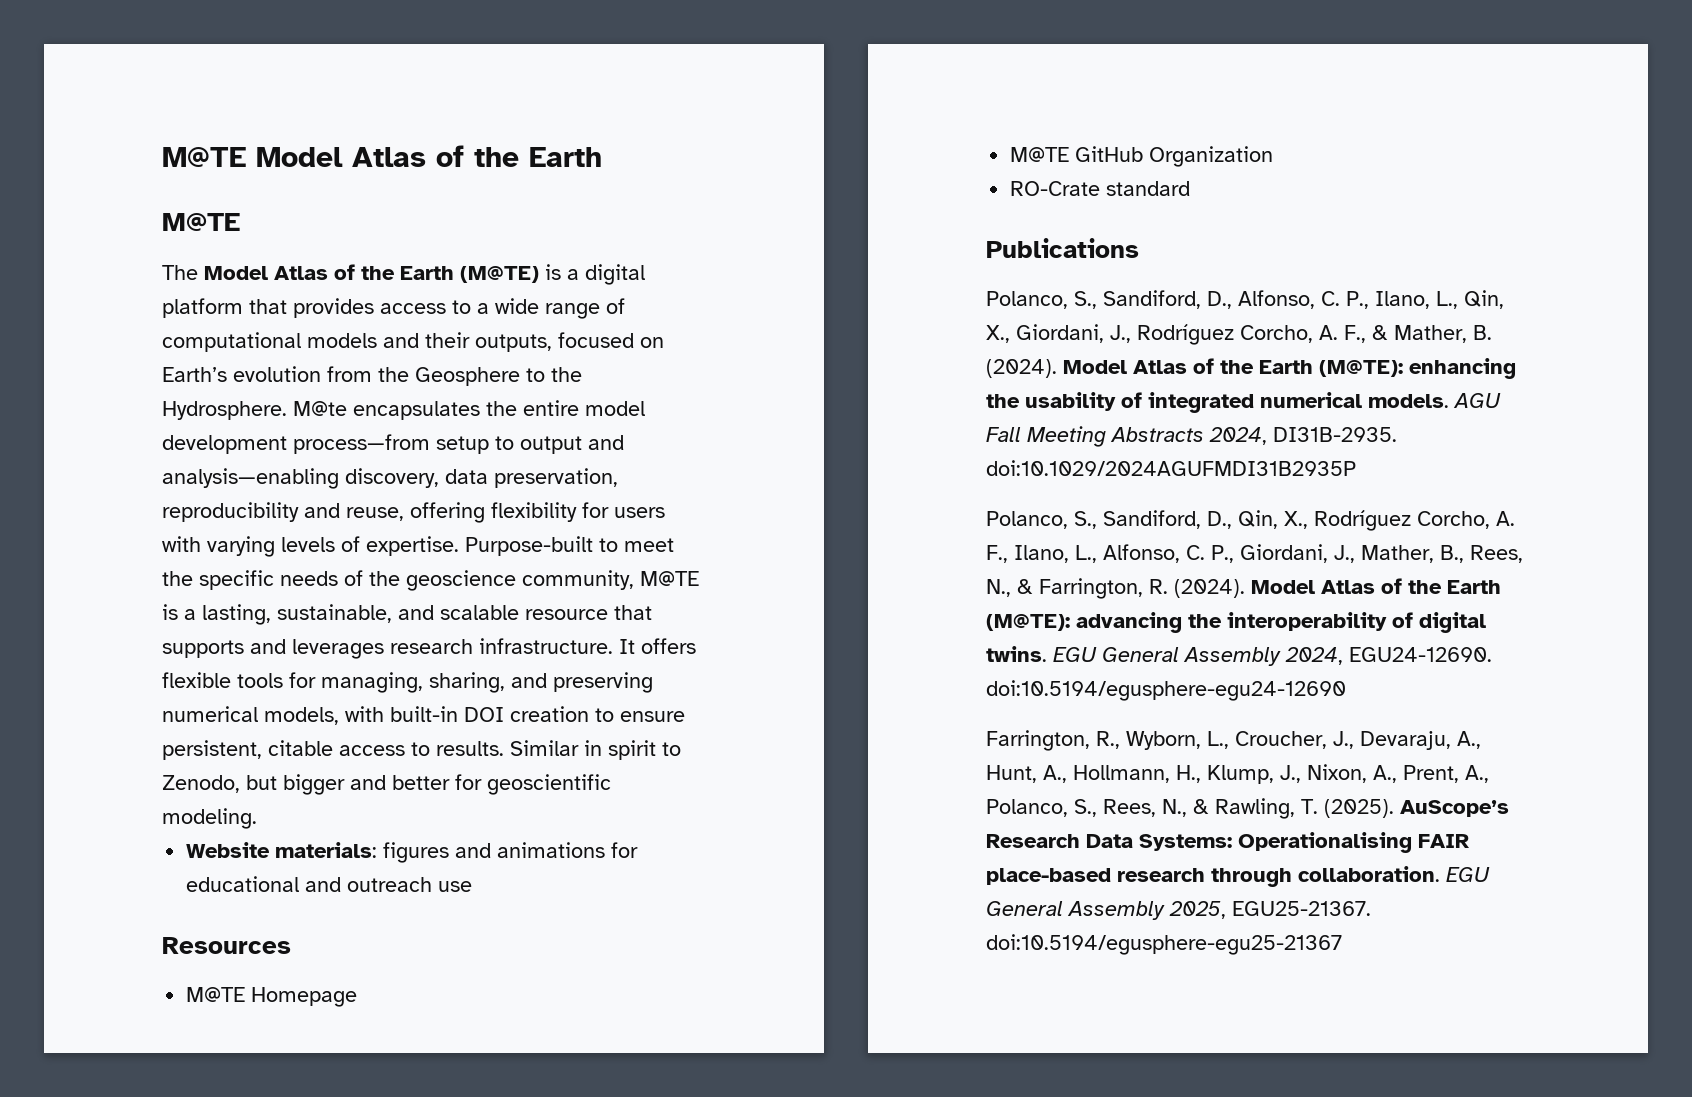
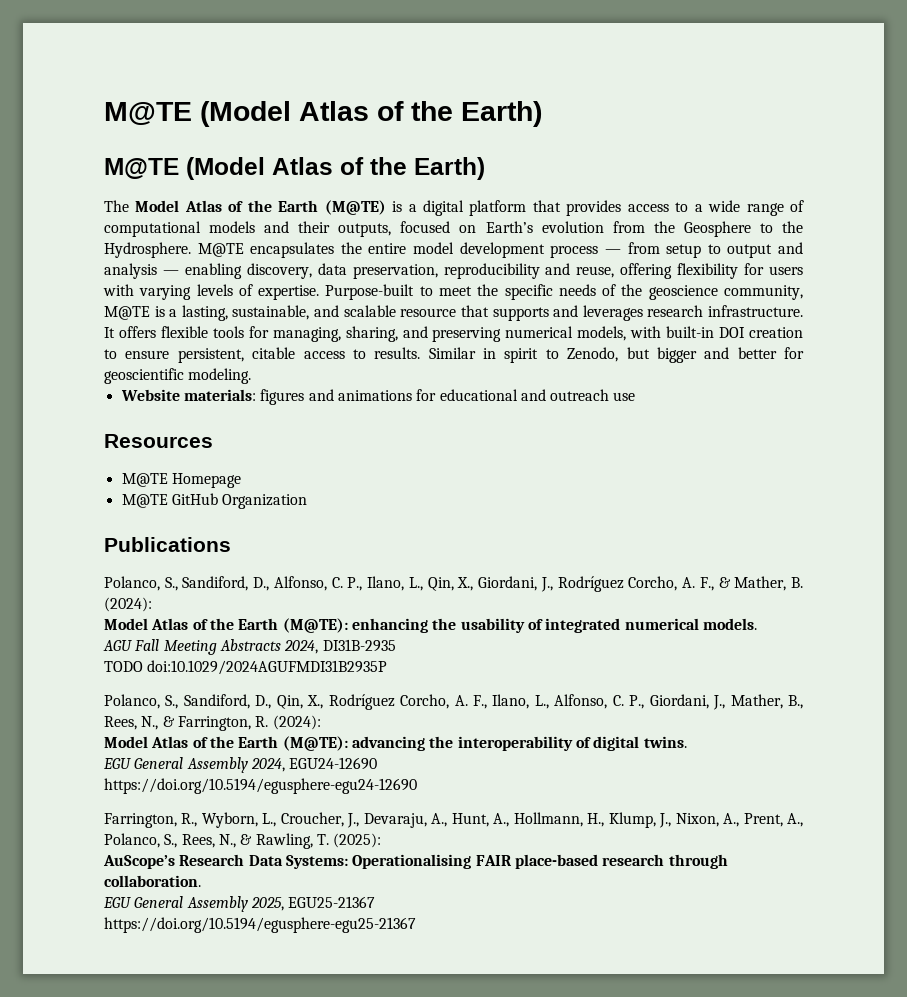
[162,145,602,167] [162,213,240,231] M@TE Model Atlas of the Earth // M@TE -> [104,101,542,127] [104,157,485,180] M@TE (Model Atlas of the Earth) // M@TE (Model Atlas of the Earth)
[293,401,347,416] M@te -> [197,243,244,257] M@TE
[293,434,430,454] process—from -> [550,242,660,258] process — from
[162,468,339,489] analysis—enabling -> [104,263,242,279] analysis — enabling
[1010,181,1191,196] // RO-Crate standard -> (308, 501) none
[986,359,1057,378] (2024). -> [104,597,152,612] (2024): //
(1449, 401) none -> (757, 624) //
[1273,427,1397,442] DI31B-2935. -> [322,639,396,652] [104,661,143,672] DI31B-2935 // TODO
[1174,579,1245,598] (2024). -> [272,715,321,730] (2024): //
(1047, 654) none -> (687, 742) //
[1349,647,1492,662] [986,680,1346,701] EGU24-12690. doi:10.5194/egusphere-egu24-12690 -> [289,757,378,770] [104,778,417,794] EGU24-12690 // https://doi.org/10.5194/egusphere-egu24-12690
[1324,799,1394,818] (2025). -> [333,833,382,848] (2025): //
(1440, 874) none -> (201, 881) //
[1232,901,1371,916] [986,934,1342,955] EGU25-21367. doi:10.5194/egusphere-egu25-21367 -> [288,896,376,908] [104,917,416,933] EGU25-21367 // https://doi.org/10.5194/egusphere-egu25-21367

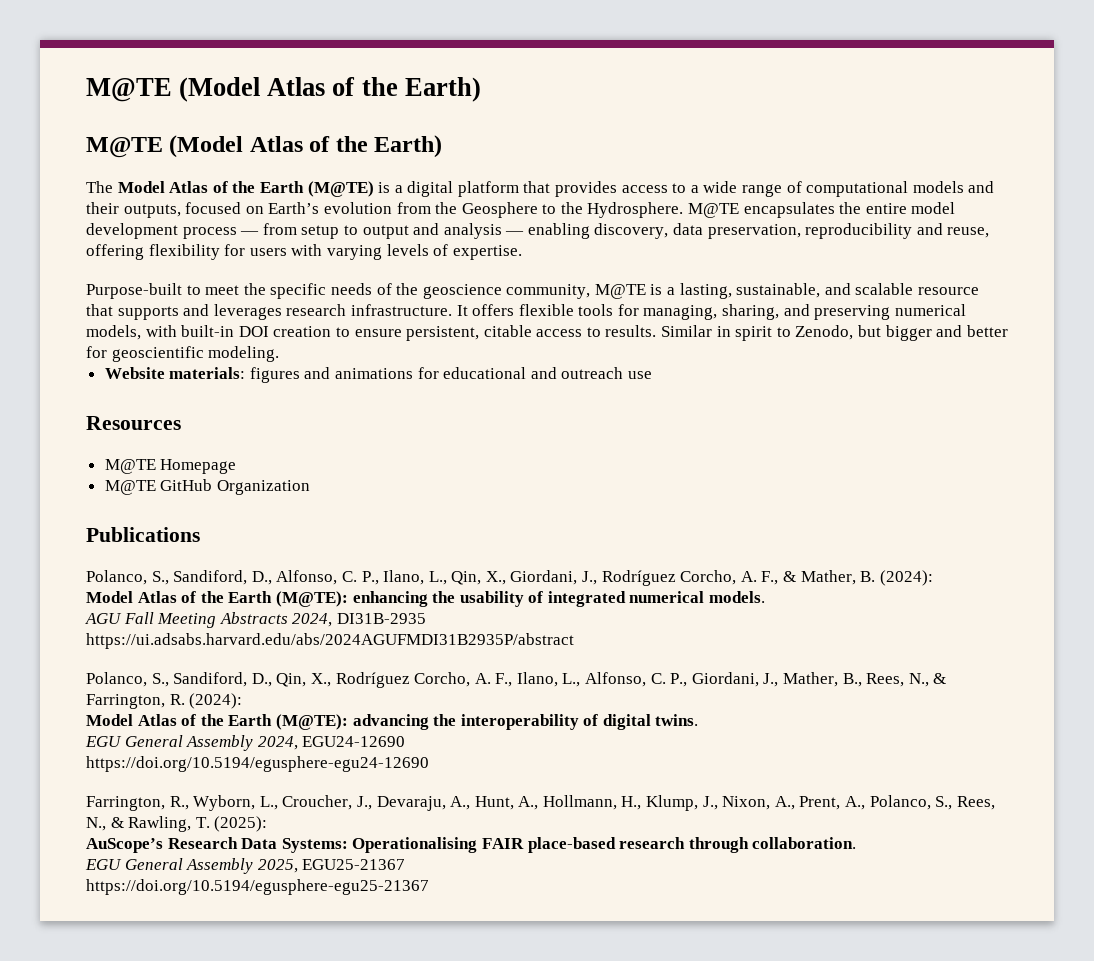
(320, 292) none -> (522, 252) //
[104,660,388,675] TODO doi:10.1029/2024AGUFMDI31B2935P -> [86,633,574,649] https://ui.adsabs.harvard.edu/abs/2024AGUFMDI31B2935P/abstract

